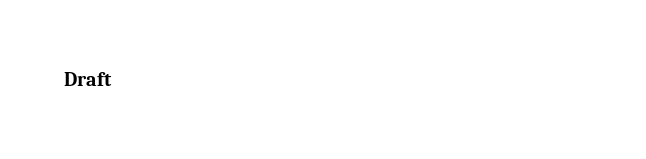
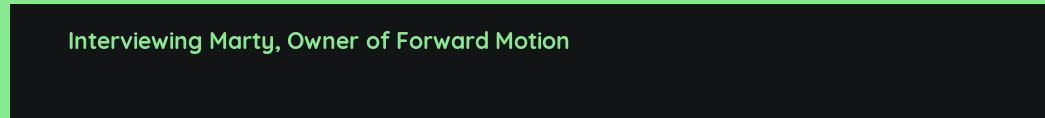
[64,72,112,86] Draft -> [68,31,571,54] Interviewing Marty, Owner of Forward Motion

